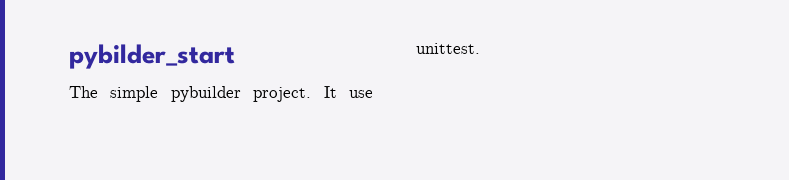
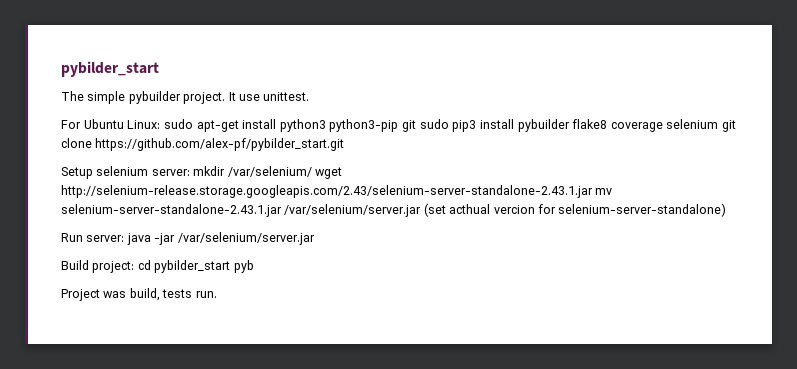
(480, 48) none -> [61,119,736,132] [61,138,345,151] [61,166,342,179] [61,185,613,198] [61,203,727,217] [61,232,315,245] [61,260,254,273] [61,288,217,301] // For Ubuntu Linux: sudo apt-get install python3 python3-pip git sudo pip3 install pybuilder flake8 coverage selenium git clone https://github.com/alex-pf/pybilder_start.git // Setup selenium server: mkdir /var/selenium/ wget http://selenium-release.storage.googleapis.com/2.43/selenium-server-standalone-2.43.1.jar mv selenium-server-standalone-2.43.1.jar /var/selenium/server.jar (set acthual vercion for selenium-server-standalone) // Run server: java -jar /var/selenium/server.jar // Build project: cd pybilder_start pyb // Project was build, tests run.

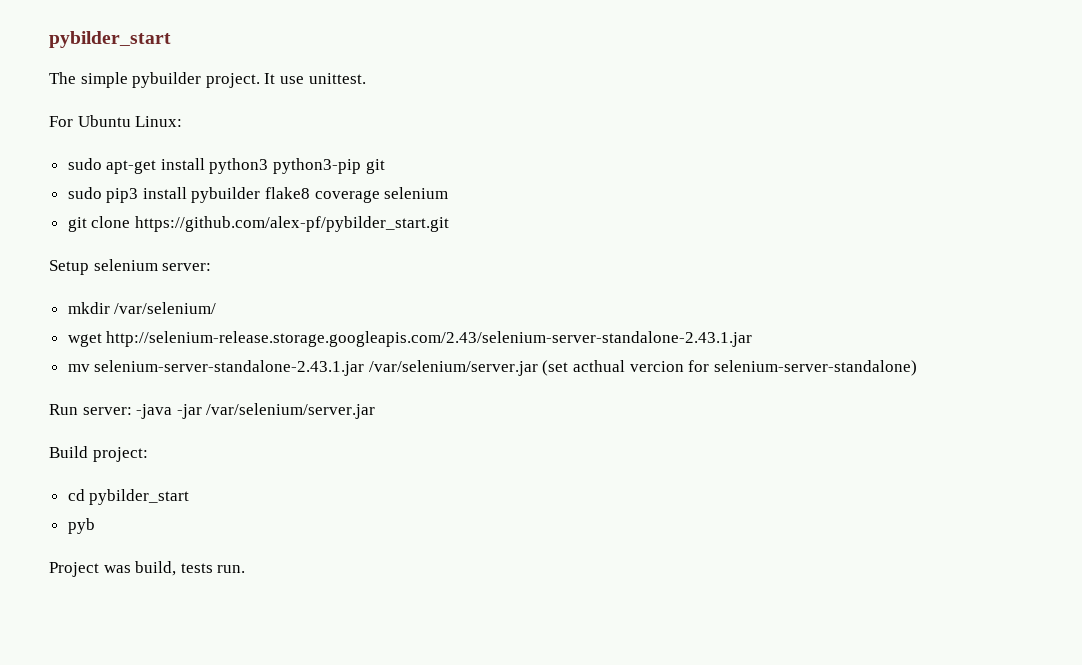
(161, 124) none -> (183, 121) //
(416, 126) none -> (385, 166) //
(719, 124) none -> (449, 193) //
(190, 172) none -> (212, 267) //
(312, 171) none -> (217, 308) //
(593, 191) none -> (753, 339) //
[126,233,151,245] java -> [136,404,173,419] -java
(135, 267) none -> (148, 454) //
(231, 266) none -> (190, 497) //

